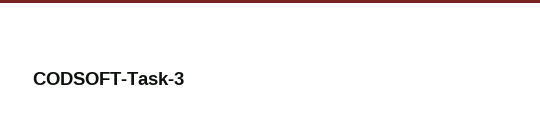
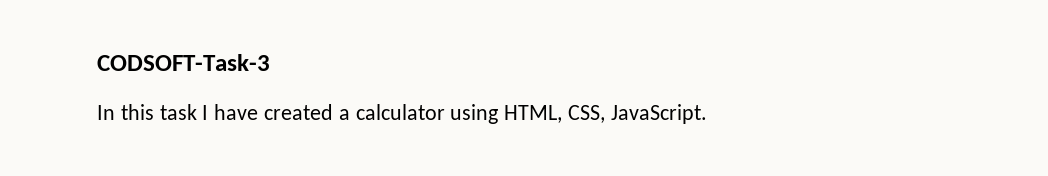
(184, 78) none -> [97,104,707,124] // In this task I have created a calculator using HTML, CSS, JavaScript.

